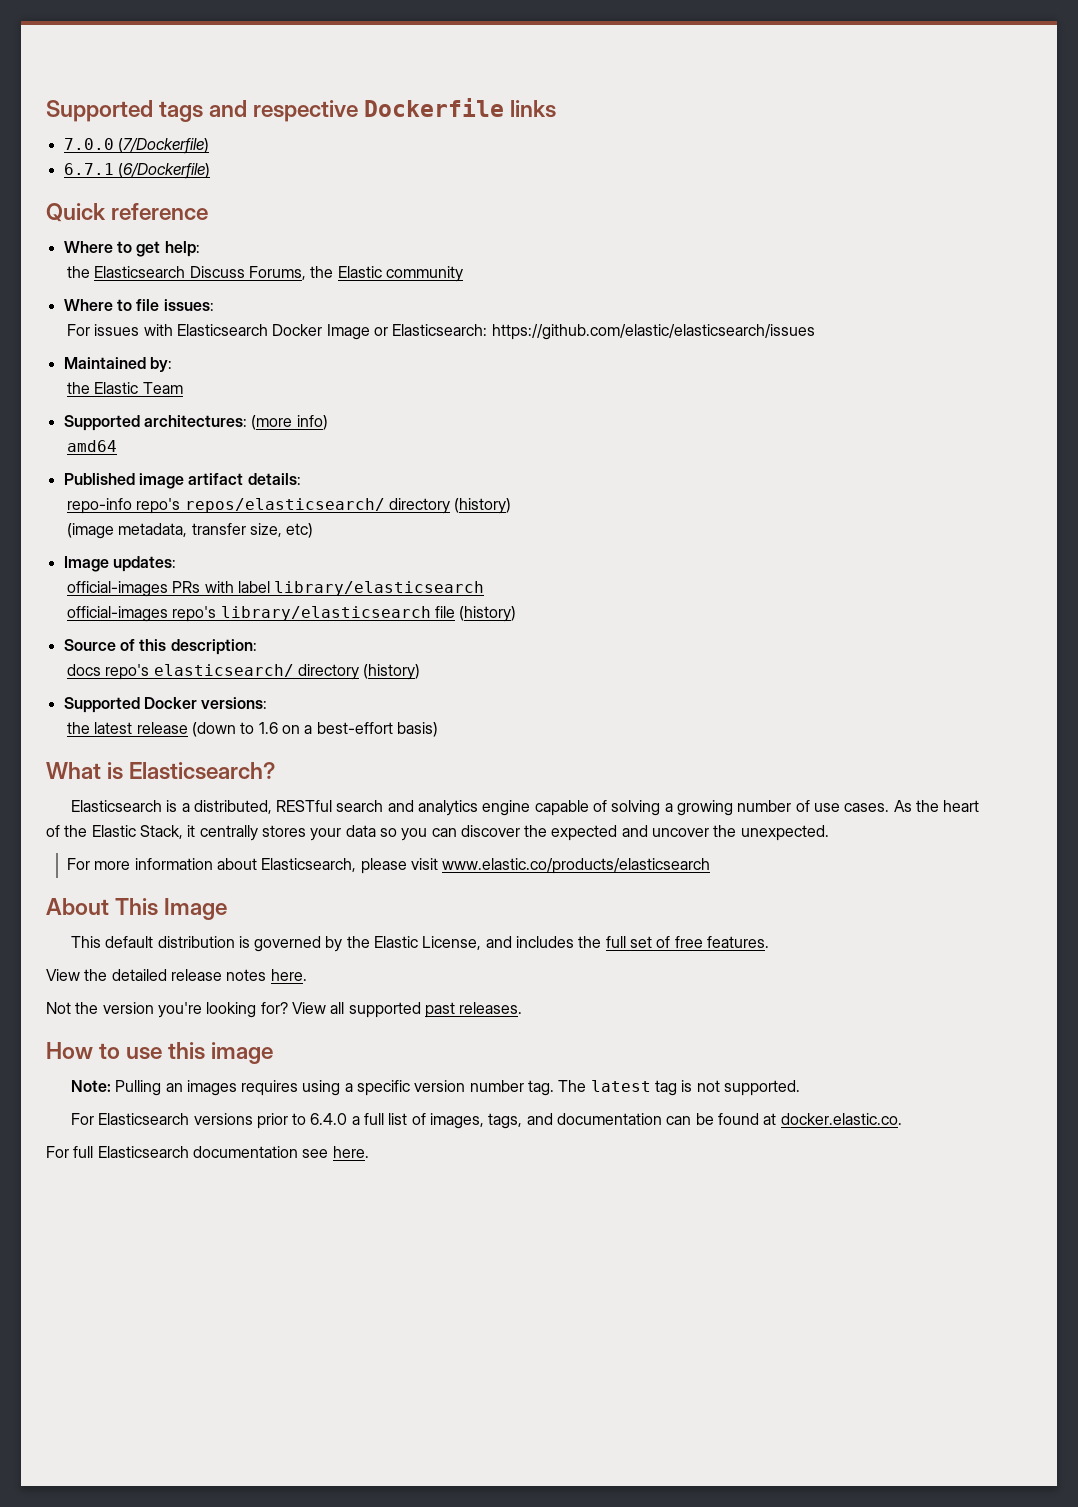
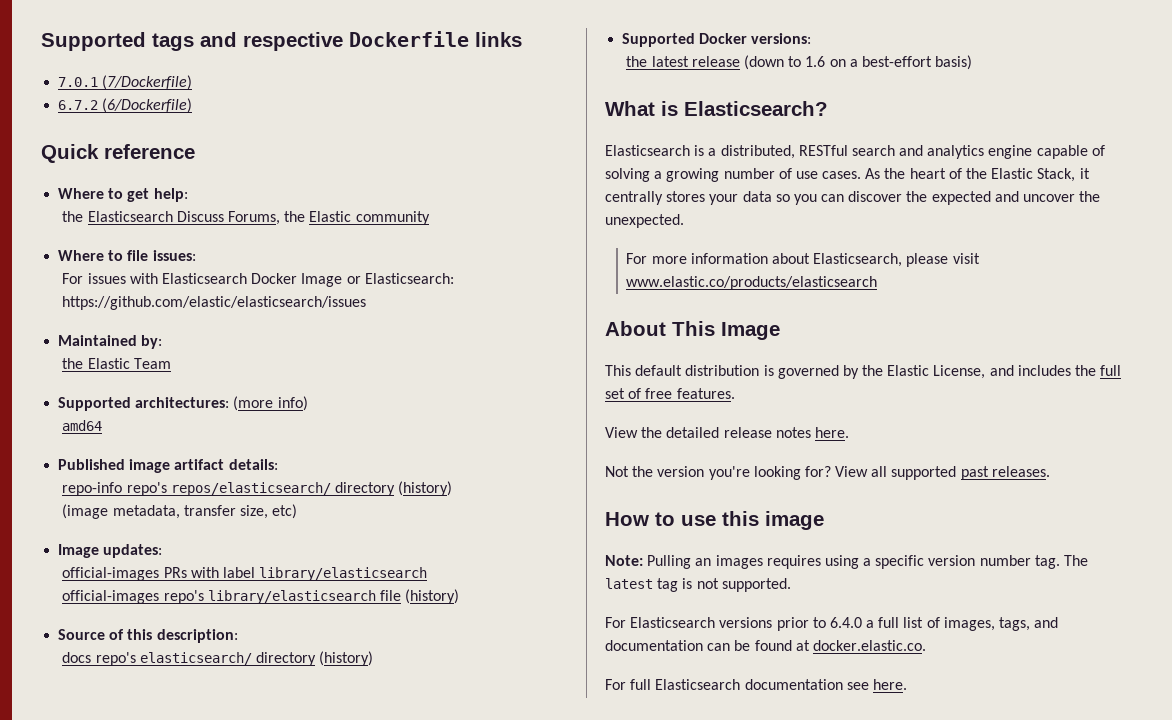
[63,138,114,150] 7.0.0 -> [58,77,99,87] 7.0.1
[63,163,114,175] 6.7.1 -> [58,100,99,110] 6.7.2

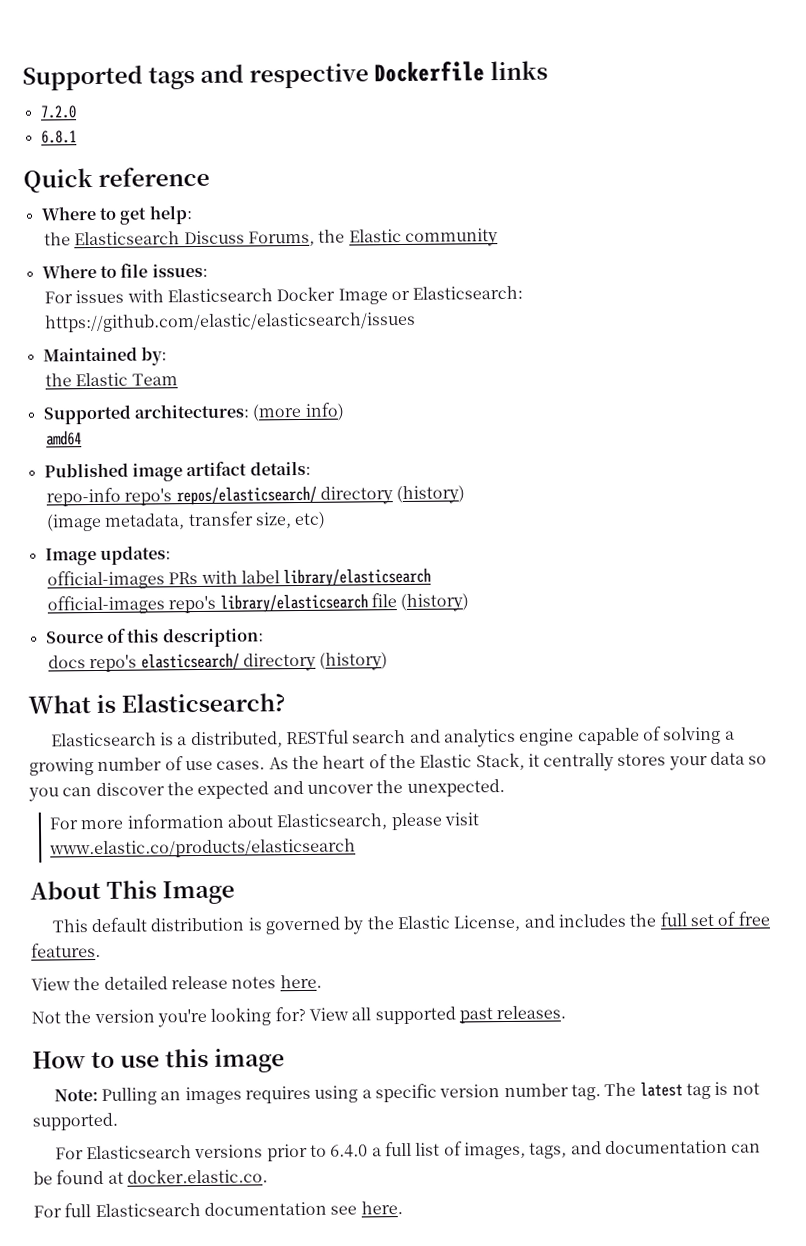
[58,75,193,90] [58,98,193,113] 7.0.1 (7/Dockerfile) // 6.7.2 (6/Dockerfile) -> [39,105,77,119] [40,130,77,144] 7.2.0 // 6.8.1
[622,33,812,47] [626,55,973,70] // Supported Docker versions: // the latest release (down to 1.6 on a best-effort basis) -> (389, 661) none

